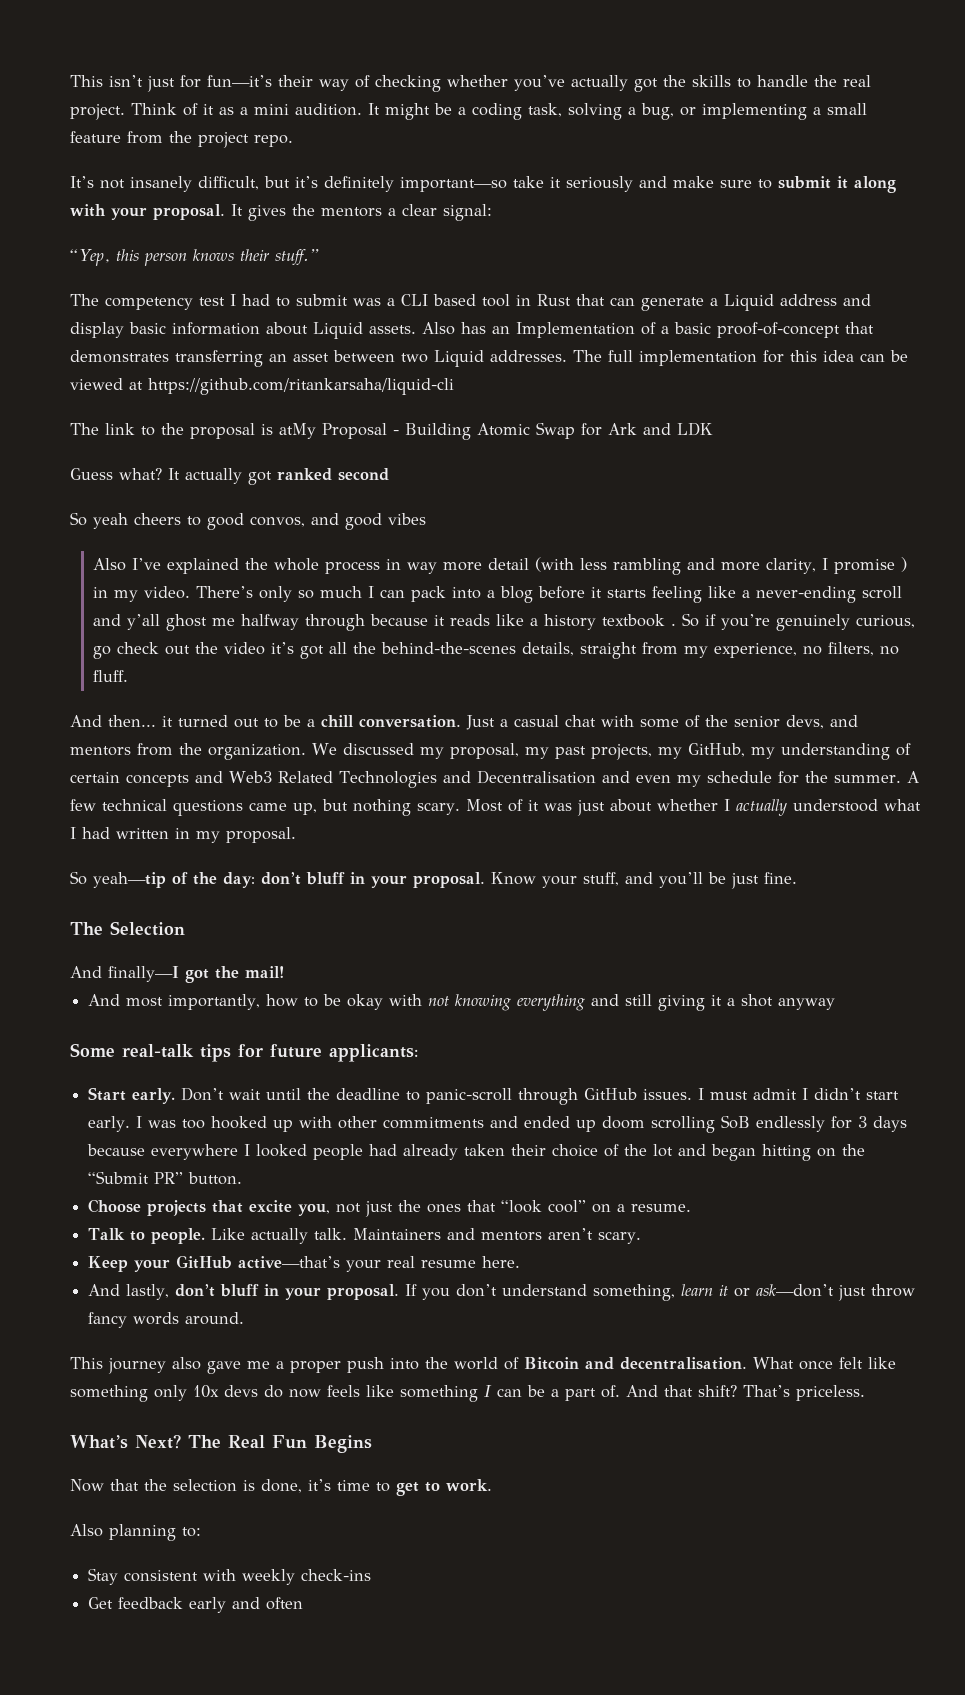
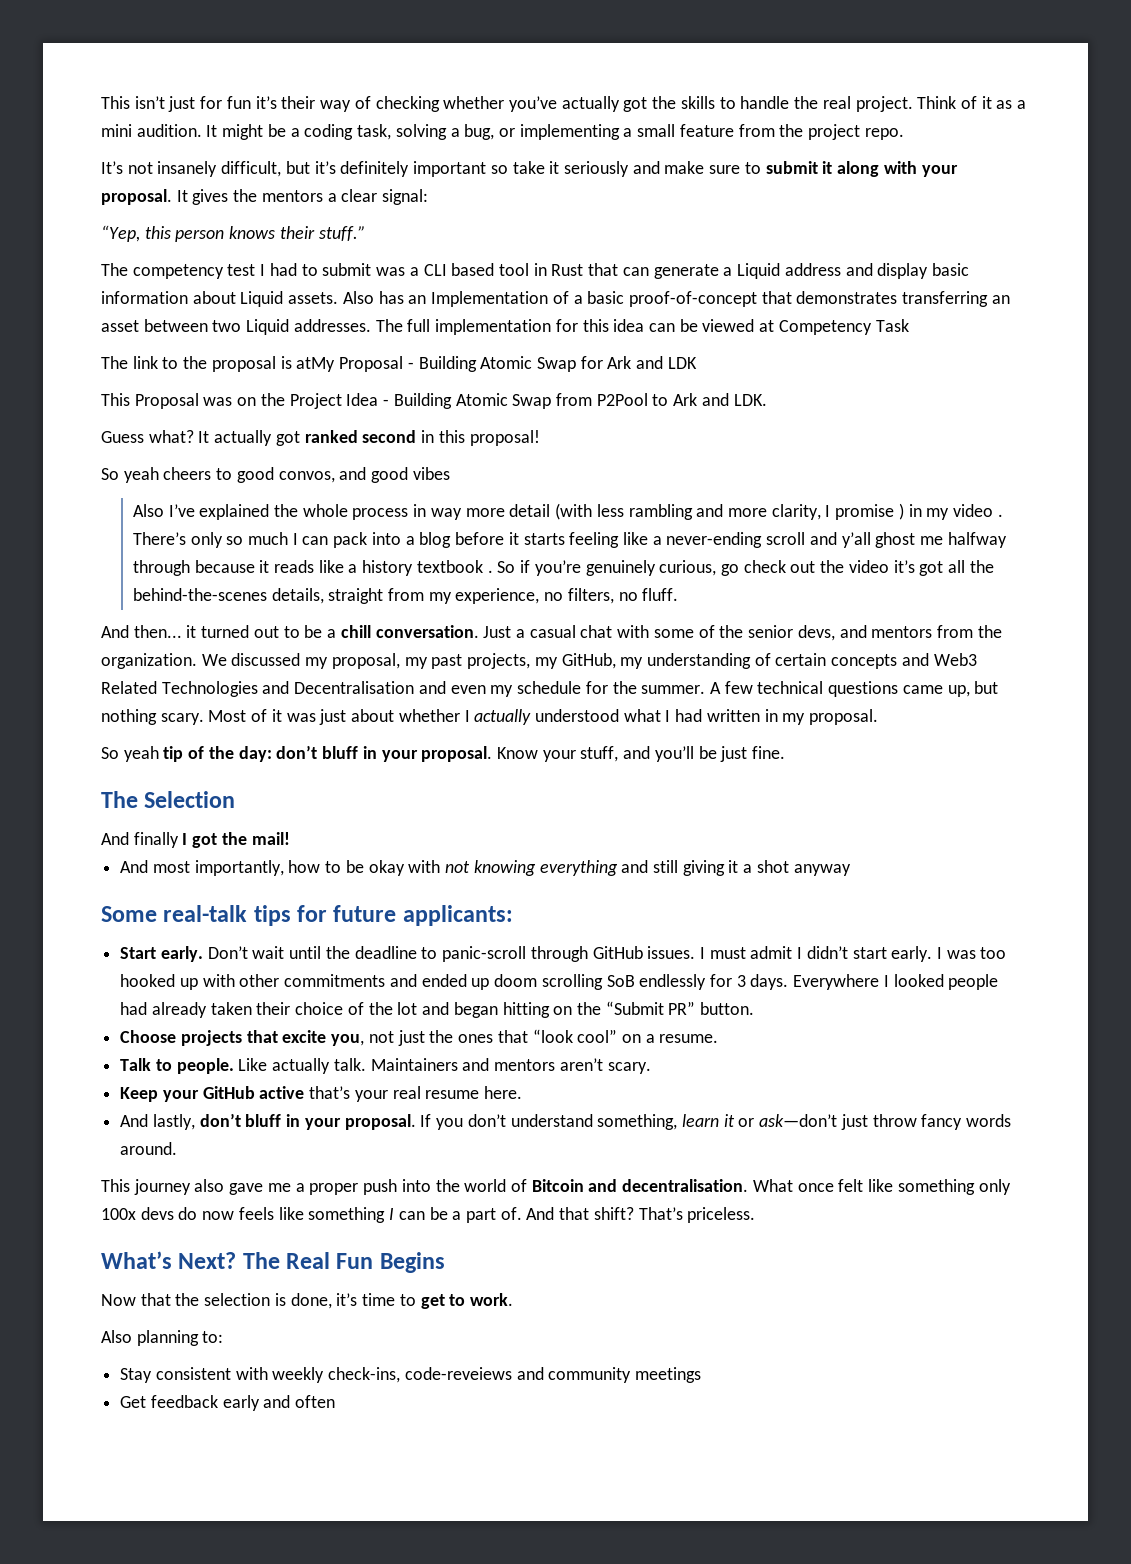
[207,75,272,87] fun—it’s -> [226,96,277,109] fun it’s
[400,177,507,192] important—so -> [413,161,508,177] important so
[148,378,454,395] https://github.com/ritankarsaha/liquid-cli -> [778,319,909,335] Competency Task
(713, 429) none -> [101,393,767,409] // This Proposal was on the Project Idea - Building Atomic Swap from P2Pool to Ark and LDK.
(389, 474) none -> [421,430,540,446] in this proposal!
[143,586,190,599] video. -> [953,504,1003,517] video .
[93,872,166,888] yeah—tip -> [123,746,184,762] yeah tip
[108,966,179,982] finally—I -> [133,832,188,848] finally I
[873,1116,908,1132] [87,1144,239,1160] days because everywhere -> [750,974,880,990] days. Everywhere
[238,1256,341,1269] active—that’s -> [259,1086,351,1099] active that’s
[193,1385,219,1398] 10x -> [101,1208,136,1220] 100x
[301,1569,372,1581] check-ins -> [328,1367,702,1383] check-ins, code-reveiews and community meetings

